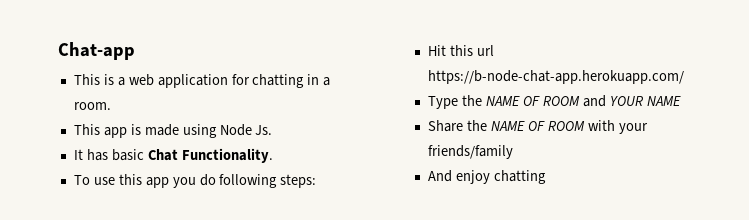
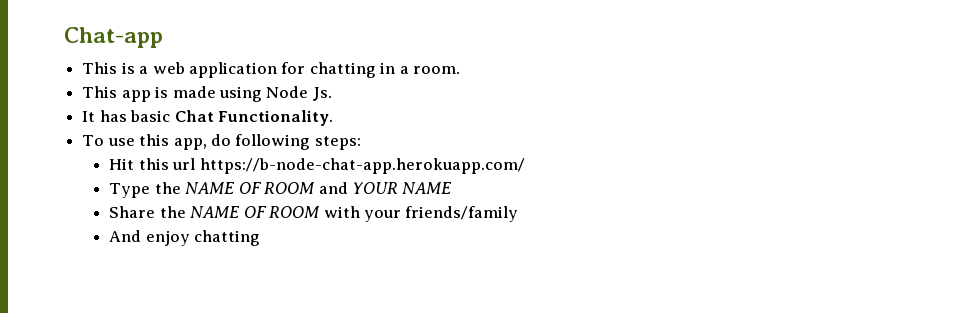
[145,177,196,188] app you -> [173,138,207,150] app,

